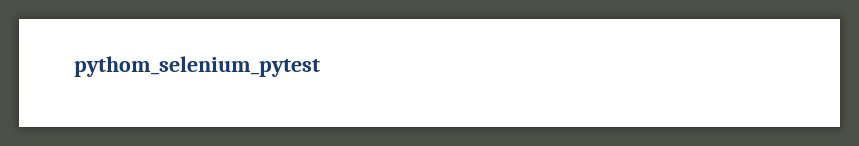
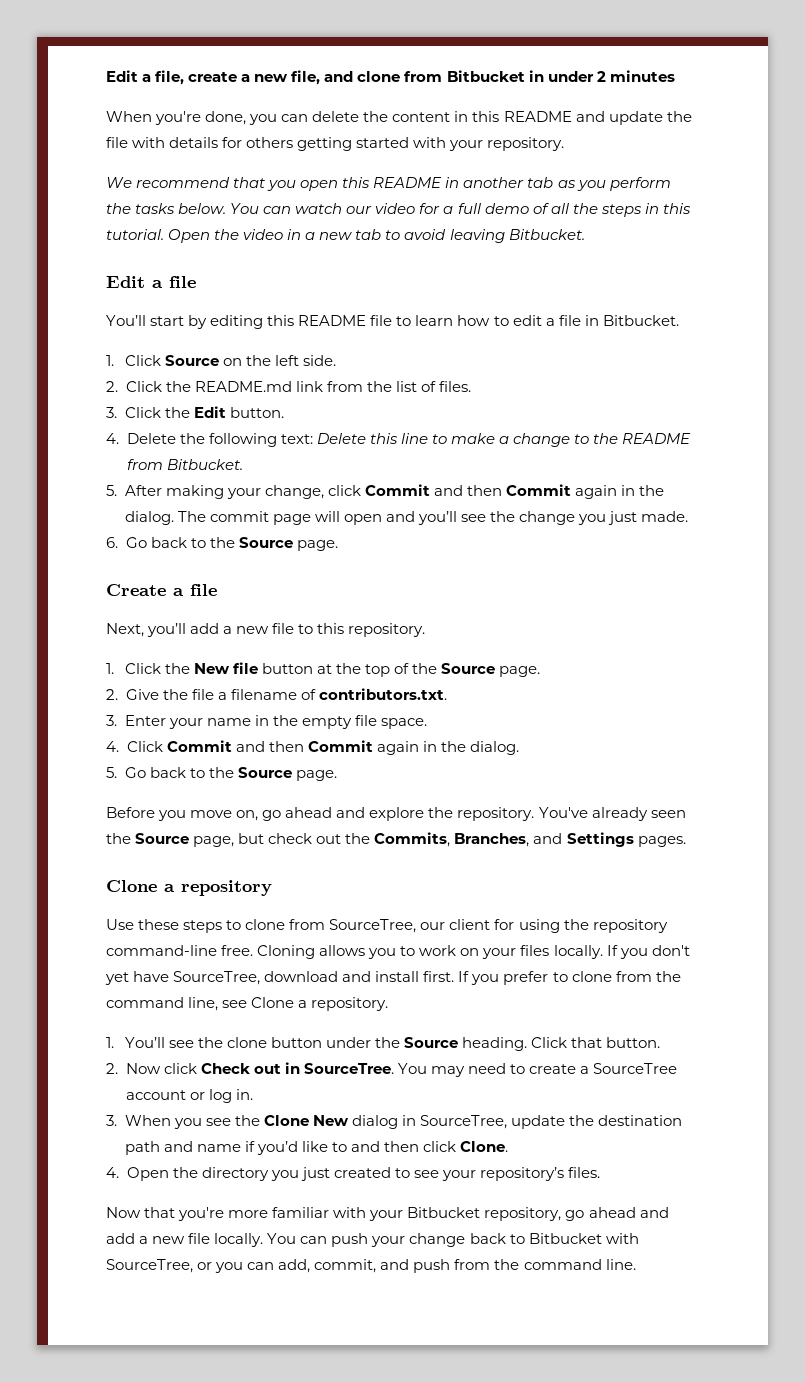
[74,56,320,77] pythom_selenium_pytest -> [106,70,675,85] [106,111,692,125] [106,137,565,151] [106,177,671,191] [106,203,691,217] [106,229,585,243] [106,276,196,288] [106,315,679,329] [106,355,336,366] [106,381,471,392] [106,406,284,418] [106,433,692,447] [126,459,243,470] [106,484,665,499] [124,511,689,525] [106,537,338,551] [106,584,217,596] [106,623,426,637] [106,662,541,677] [106,688,447,700] [106,715,428,729] [106,740,519,755] [106,767,337,781] [106,807,686,821] [106,832,686,847] [106,880,272,896] [106,919,668,933] [106,945,690,959] [105,971,681,985] [106,997,389,1011] [106,1037,661,1051] [106,1062,678,1077] [125,1089,253,1103] [106,1115,683,1129] [124,1141,509,1155] [106,1167,600,1181] [106,1207,669,1221] [106,1233,639,1247] [106,1259,636,1273] Edit a file, create a new file, and clone from Bitbucket in under 2 minutes // When you're done, you can delete the content in this README and update the file with details for others getting started with your repository. // We recommend that you open this README in another tab as you perform the tasks below. You can watch our video for a full demo of all the steps in this tutorial. Open the video in a new tab to avoid leaving Bitbucket. // Edit a file // You’ll start by editing this README file to learn how to edit a file in Bitbucket. // 1. Click Source on the left side. // 2. Click the README.md link from the list of files. // 3. Click the Edit button. // 4. Delete the following text: Delete this line to make a change to the README from Bitbucket. // 5. After making your change, click Commit and then Commit again in the dialog. The commit page will open and you’ll see the change you just made. // 6. Go back to the Source page. // Create a file // Next, you’ll add a new file to this repository. // 1. Click the New file button at the top of the Source page. // 2. Give the file a filename of contributors.txt. // 3. Enter your name in the empty file space. // 4. Click Commit and then Commit again in the dialog. // 5. Go back to the Source page. // Before you move on, go ahead and explore the repository. You've already seen the Source page, but check out the Commits, Branches, and Settings pages. // Clone a repository // Use these steps to clone from SourceTree, our client for using the repository command-line free. Cloning allows you to work on your files locally. If you don't yet have SourceTree, download and install first. If you prefer to clone from the command line, see Clone a repository. // 1. You’ll see the clone button under the Source heading. Click that button. // 2. Now click Check out in SourceTree. You may need to create a SourceTree account or log in. // 3. When you see the Clone New dialog in SourceTree, update the destination path and name if you’d like to and then click Clone. // 4. Open the directory you just created to see your repository’s files. // Now that you're more familiar with your Bitbucket repository, go ahead and add a new file locally. You can push your change back to Bitbucket with SourceTree, or you can add, commit, and push from the command line.

